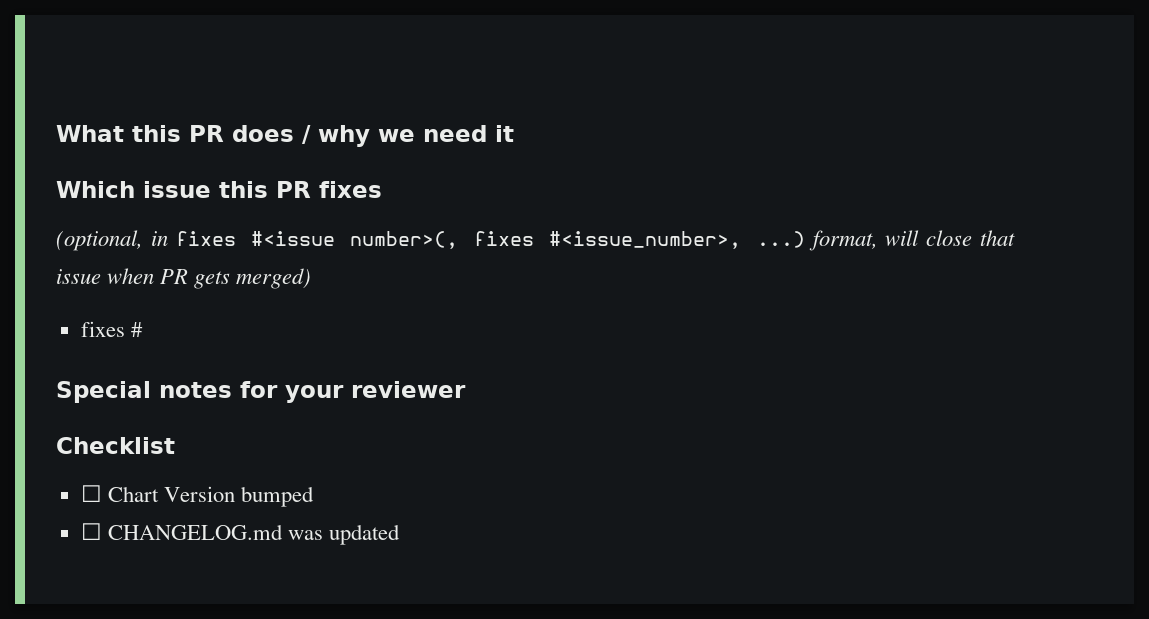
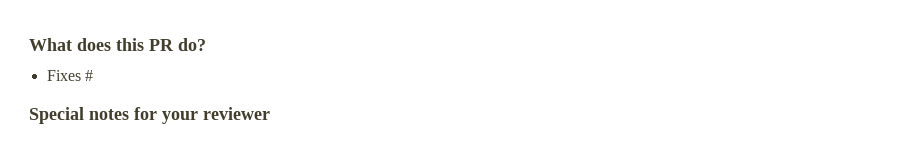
[132,125,514,147] [56,181,382,198] [56,230,1016,251] [56,268,312,289] [80,321,125,337] this PR does / why we need it // Which issue this PR fixes // (optional, in fixes #<issue number>(, fixes #<issue_number>, ...) format, will close that issue when PR gets merged) // fixes -> [77,38,206,51] [46,70,81,81] does this PR do? // Fixes
[56,437,175,454] [80,485,314,507] [80,523,400,545] // Checklist // ☐ Chart Version bumped // ☐ CHANGELOG.md was updated -> (270, 113) none

